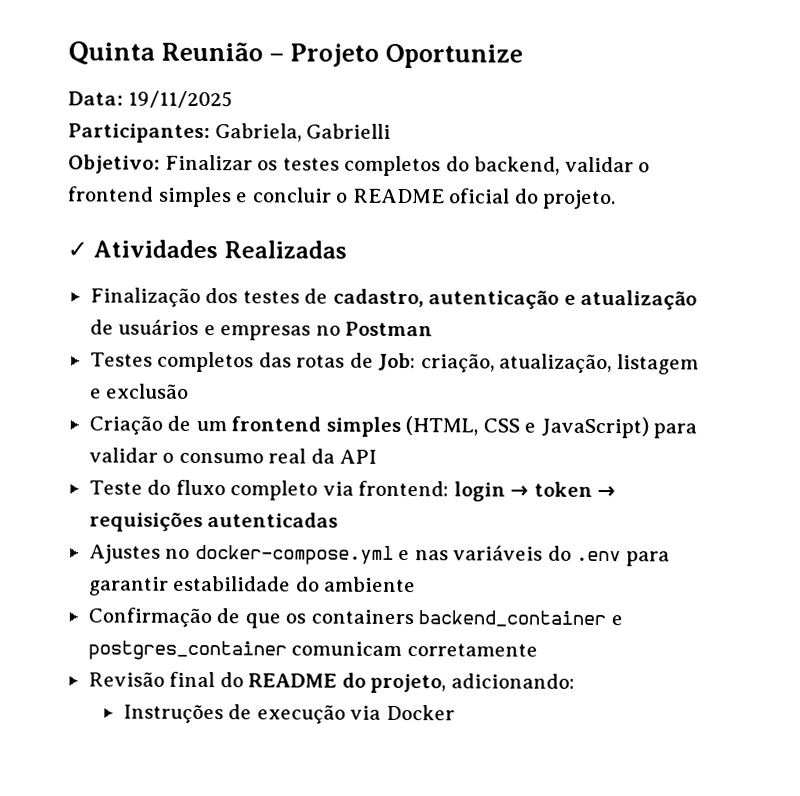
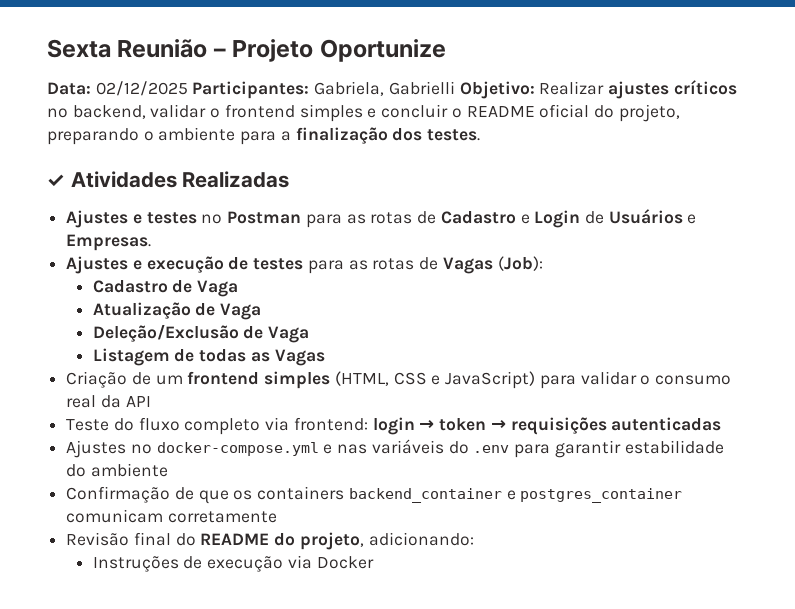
[68,41,155,65] Quinta -> [47,39,111,58] Sexta
[127,90,233,109] 19/11/2025 // -> [95,81,188,96] 02/12/2025
[68,154,470,177] // Objetivo: Finalizar os testes completos do -> [459,80,737,99] [47,108,68,118] Objetivo: Realizar ajustes críticos no
[542,189,617,210] [67,239,347,259] [89,287,698,311] [89,319,434,341] [89,351,699,375] [88,383,190,399] projeto. // ✓ Atividades Realizadas // Finalização dos testes de cadastro, autenticação e atualização de usuários e empresas no Postman // Testes completos das rotas de Job: criação, atualização, listagem e exclusão -> [618,104,680,122] [47,127,481,145] [47,171,290,188] [66,209,697,228] [66,234,152,251] [66,256,543,274] [92,280,239,297] [92,302,262,320] [92,324,310,343] [92,348,325,366] projeto, preparando o ambiente para a finalização dos testes. // ✓ Atividades Realizadas // Ajustes e testes no Postman para as rotas de Cadastro e Login de Usuários e Empresas. // Ajustes e execução de testes para as rotas de Vagas (Job): // Cadastro de Vaga // Atualização de Vaga // Deleção/Exclusão de Vaga // Listagem de todas as Vagas

